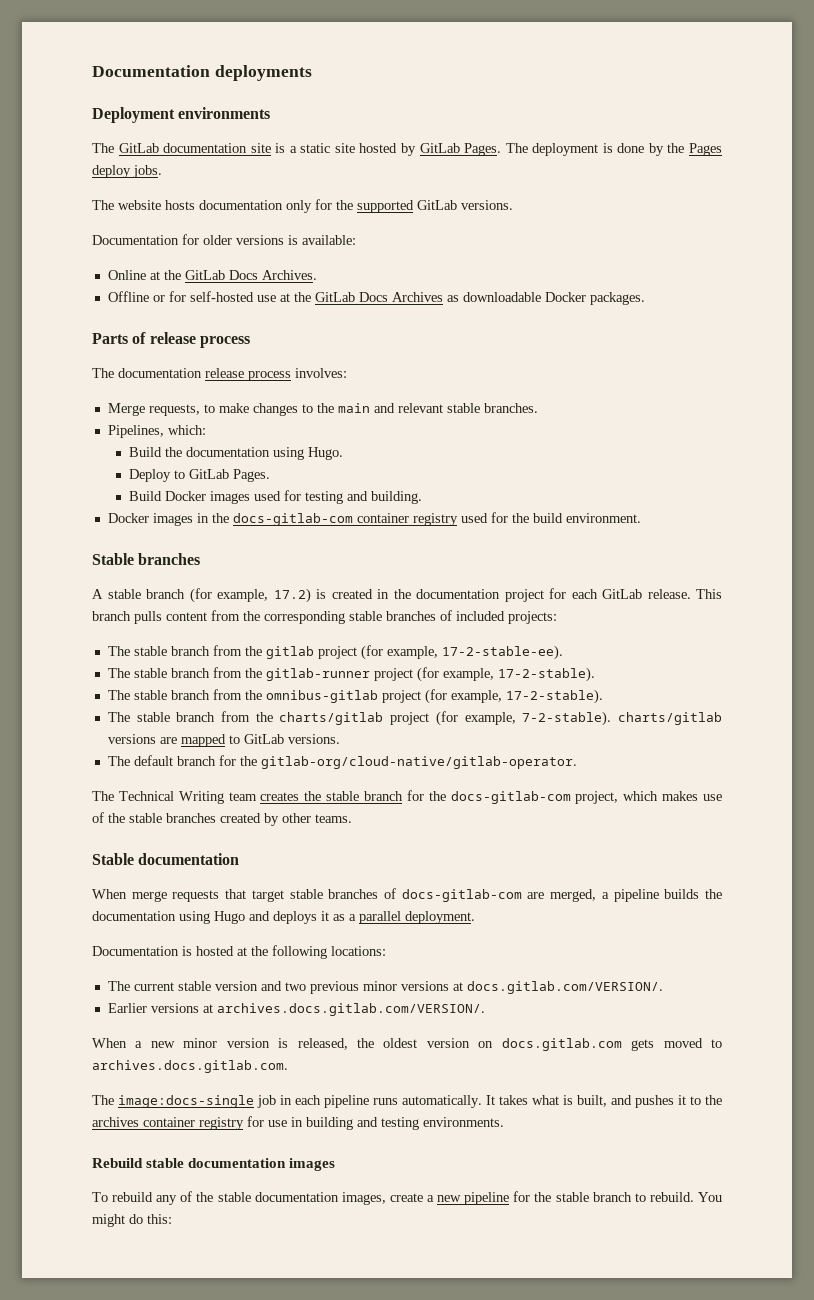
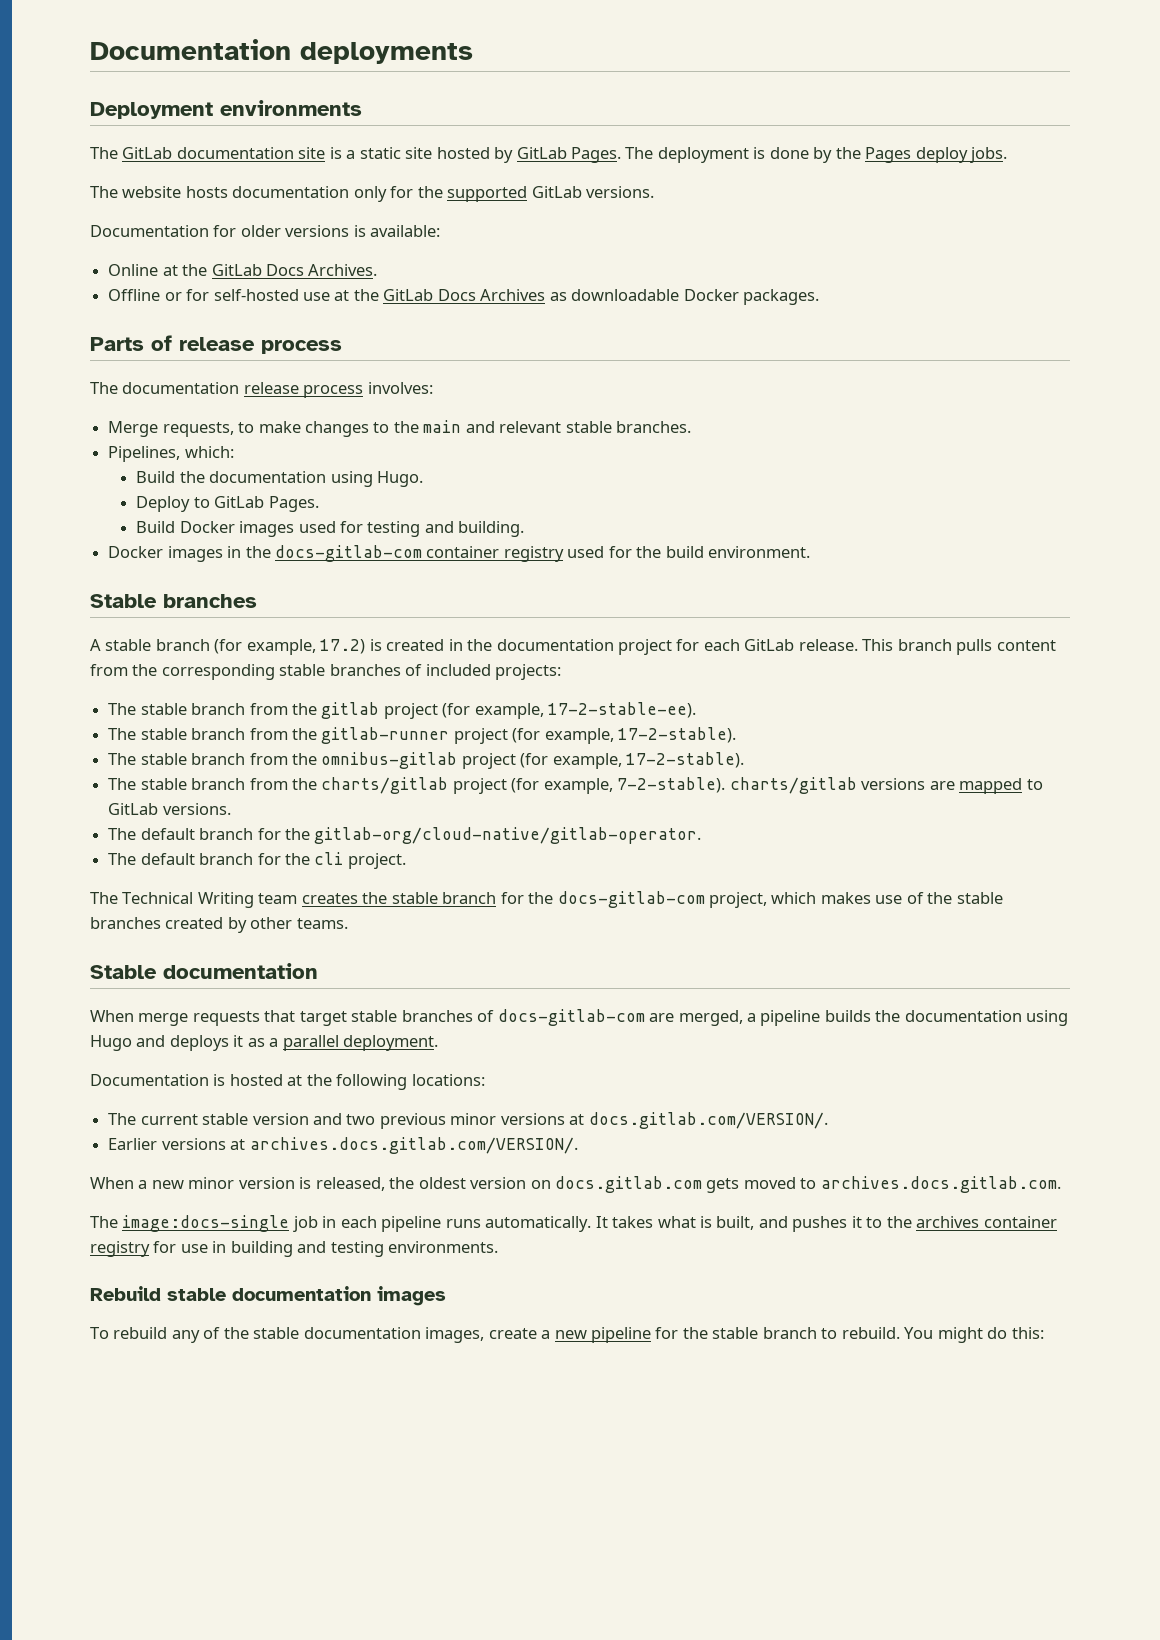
(577, 762) none -> [108,852,406,869] // The default branch for the cli project.

